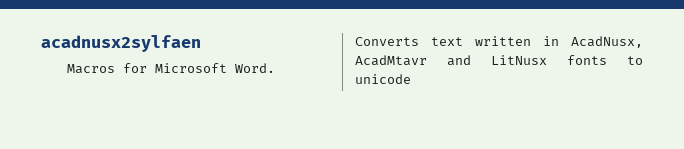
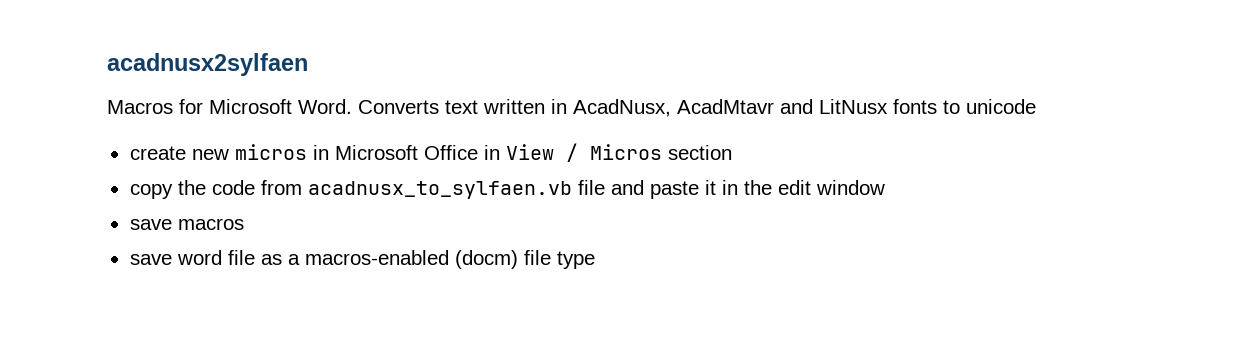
(411, 79) none -> [129,143,732,162] [129,180,885,199] [129,218,244,230] [129,250,595,269] // create new micros in Microsoft Office in View / Micros section // copy the code from acadnusx_to_sylfaen.vb file and paste it in the edit window // save macros // save word file as a macros-enabled (docm) file type

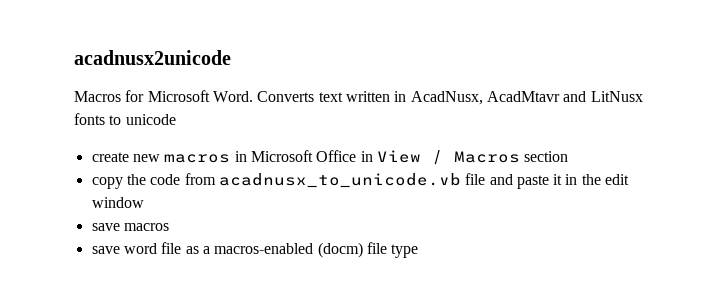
[107,53,308,76] acadnusx2sylfaen -> [74,50,231,65] acadnusx2unicode
[234,144,307,160] micros -> [164,154,231,163] macros
[589,144,662,160] Micros -> [453,151,520,163] Macros
[307,181,572,199] acadnusx_to_sylfaen.vb -> [218,173,461,188] acadnusx_to_unicode.vb

